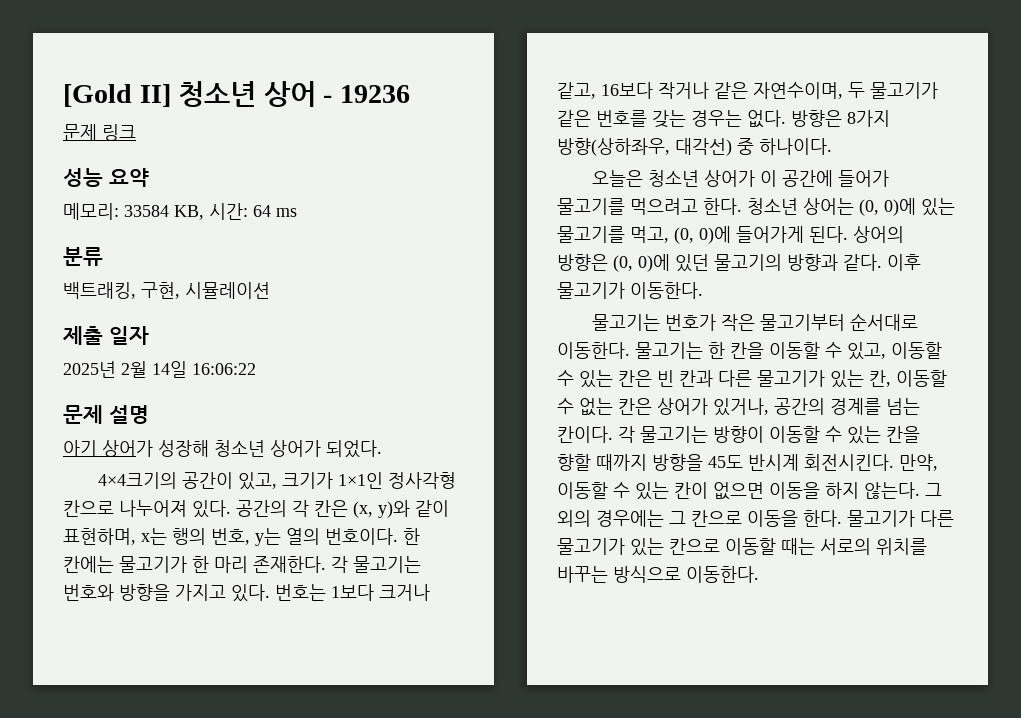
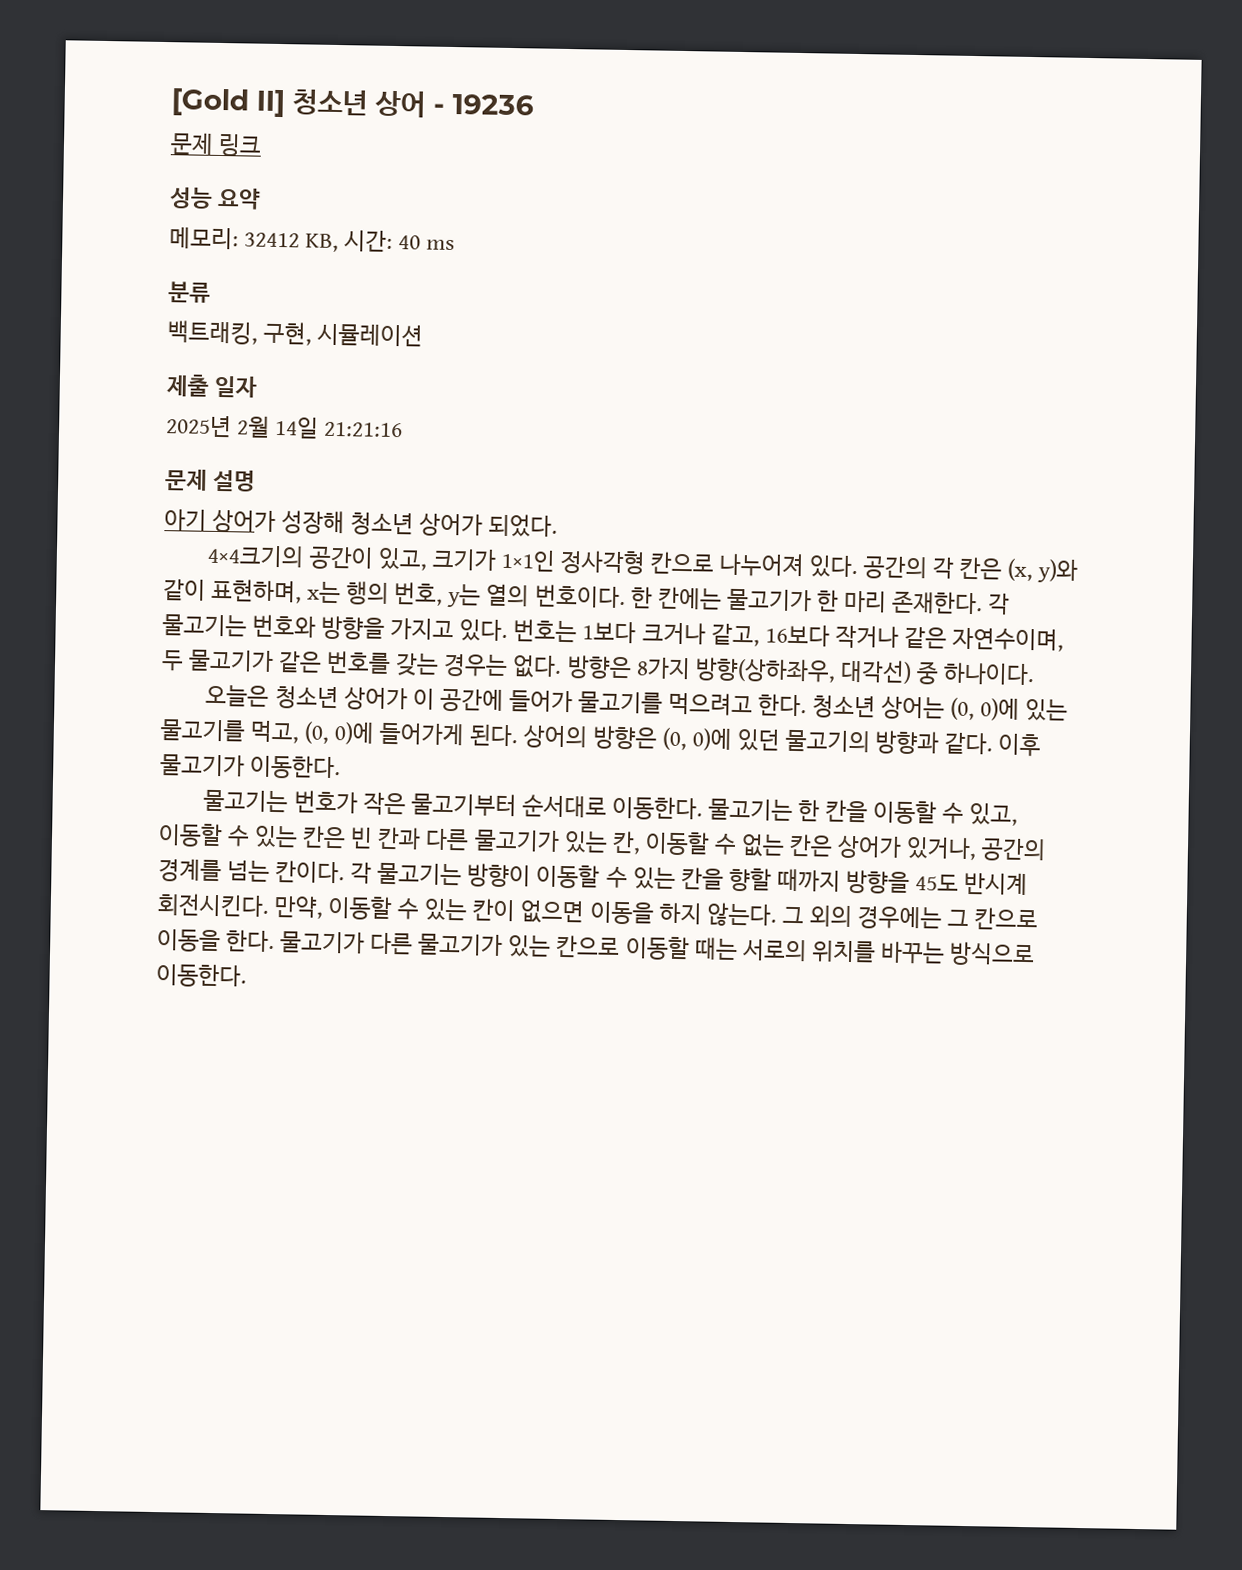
[124,205,169,217] 33584 -> [244,232,301,248] 32412
[253,205,271,217] 64 -> [398,235,422,250] 40
[192,363,256,375] 16:06:22 -> [323,421,404,438] 21:21:16

